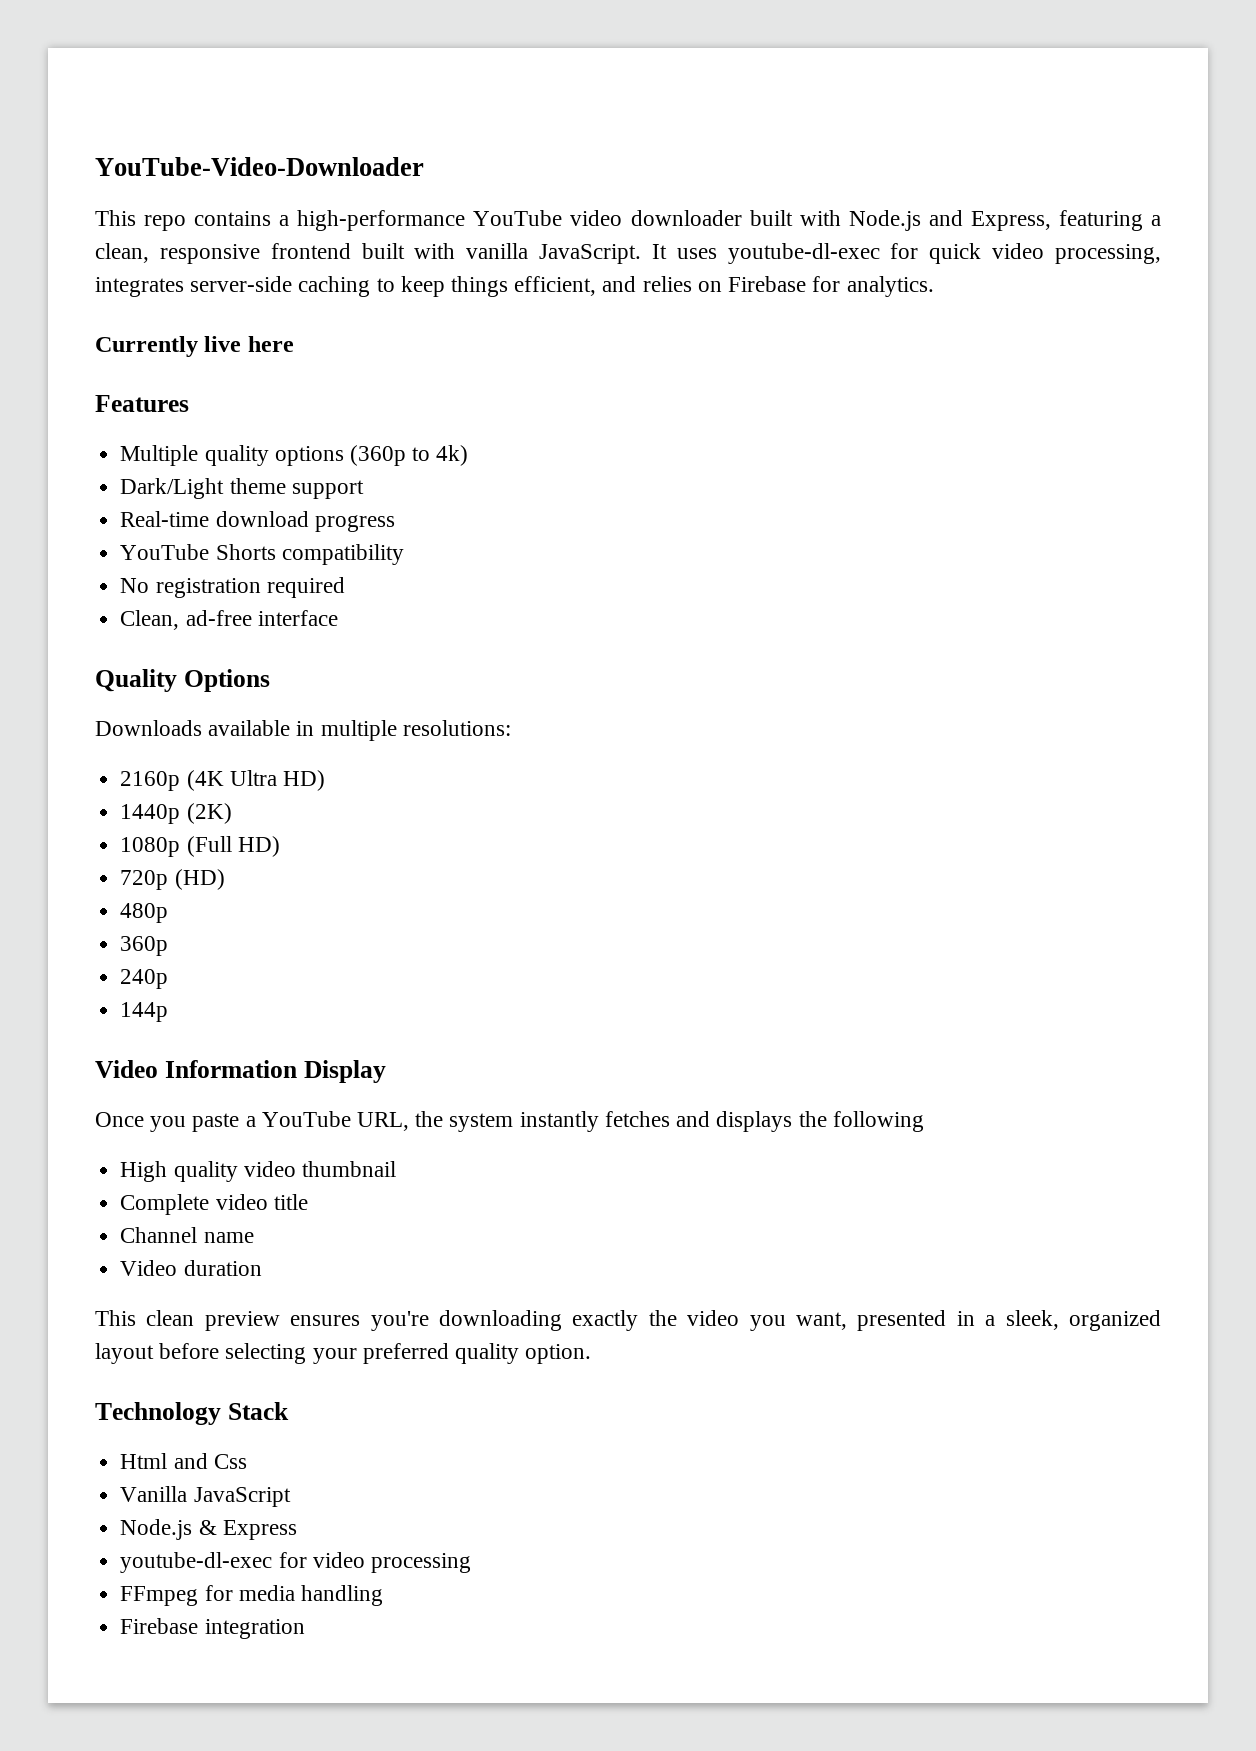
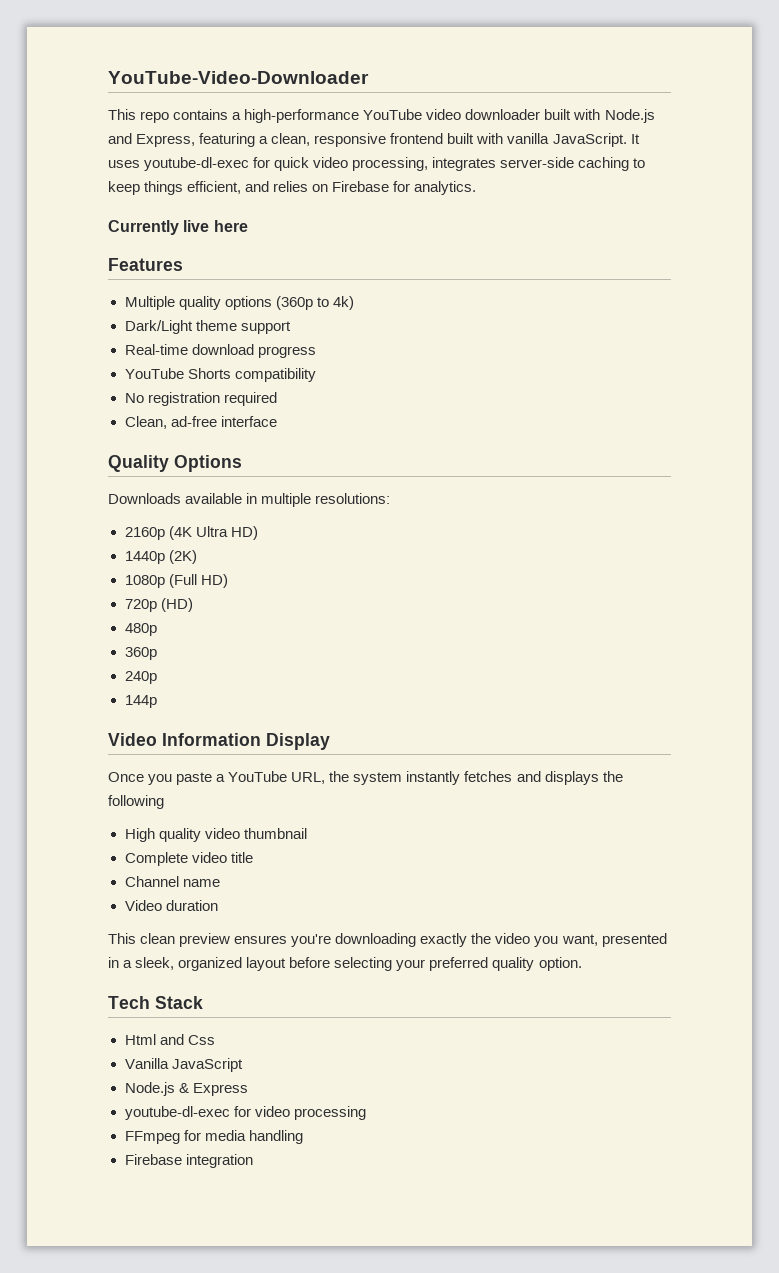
[95,1402,221,1425] Technology -> [108,996,150,1009] Tech

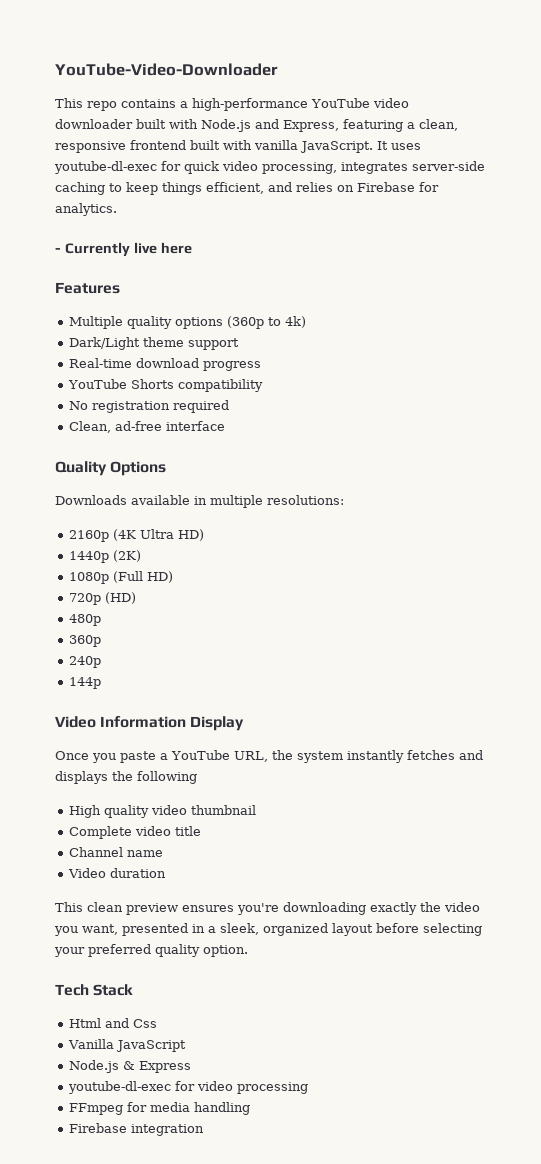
(477, 188) none -> [55,248,61,253] -

